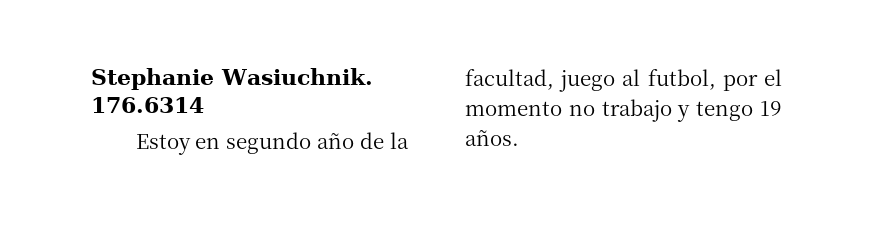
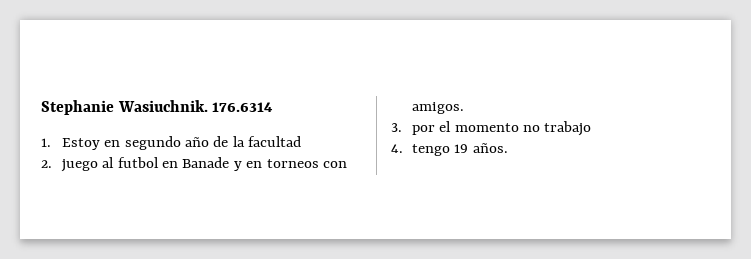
(204, 105) none -> [41,138,51,147] 1.
[465,69,716,92] facultad, juego al futbol, -> [248,136,302,147] [41,157,348,172] [411,102,464,114] [391,123,402,132] facultad // 2. juego al futbol en Banade y en torneos con amigos. // 3.
[677,105,691,122] y -> [391,144,403,153] // 4.

